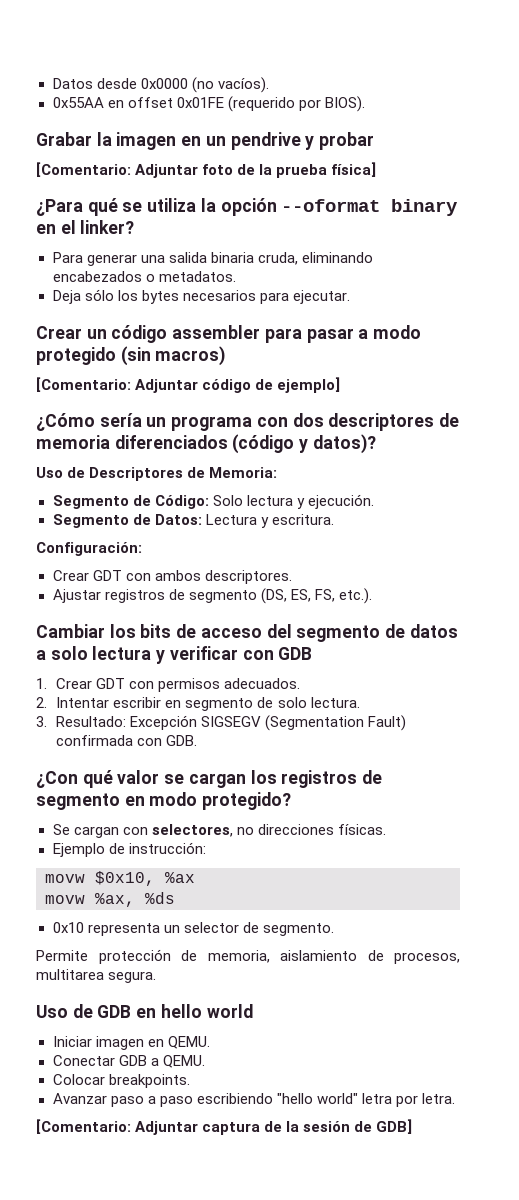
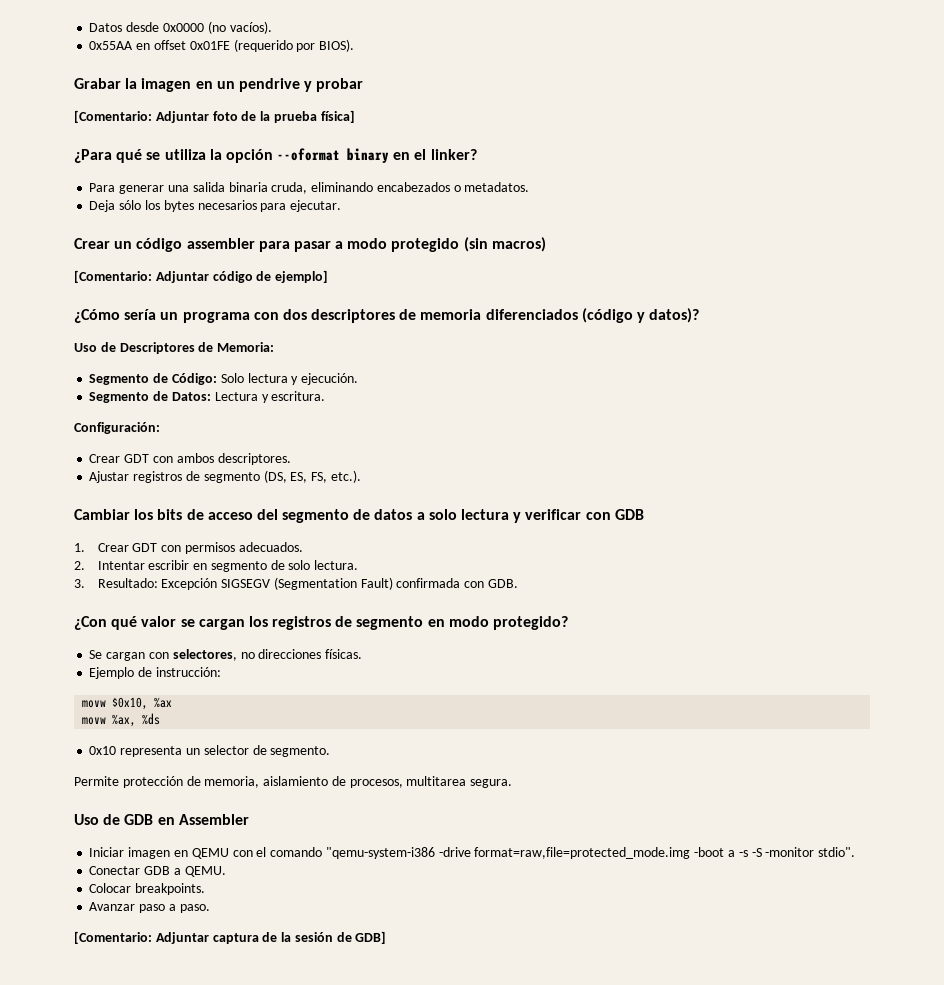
[160,1004,253,1018] hello world -> [178,814,249,825] Assembler
[167,1036,210,1049] QEMU. -> [191,847,856,859] QEMU con el comando "qemu-system-i386 -drive format=raw,file=protected_mode.img -boot a -s -S -monitor stdio".
[159,1093,455,1107] paso escribiendo "hello world" letra por letra. -> [179,904,210,913] paso.

